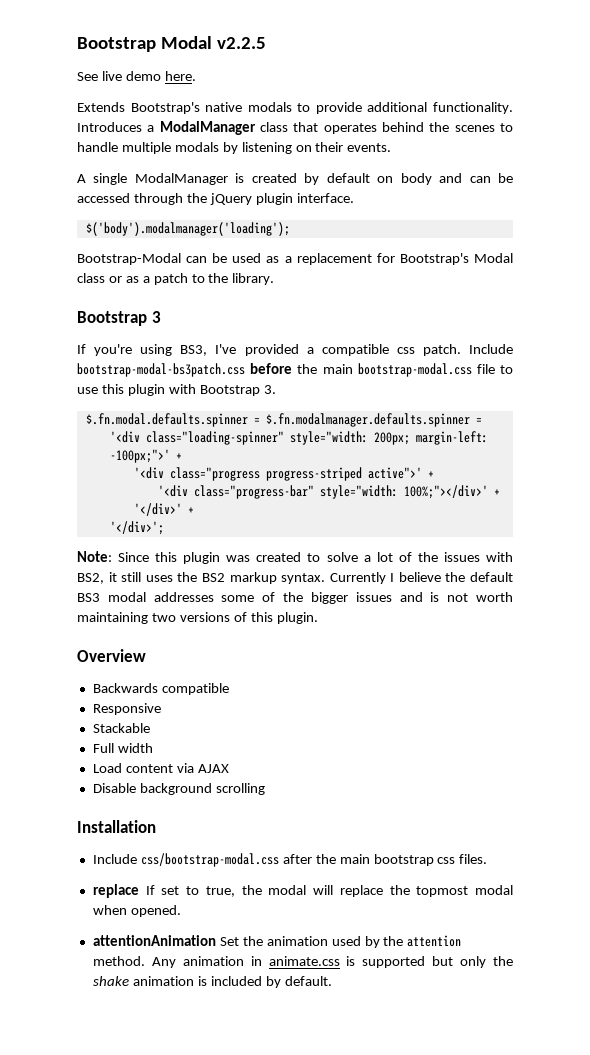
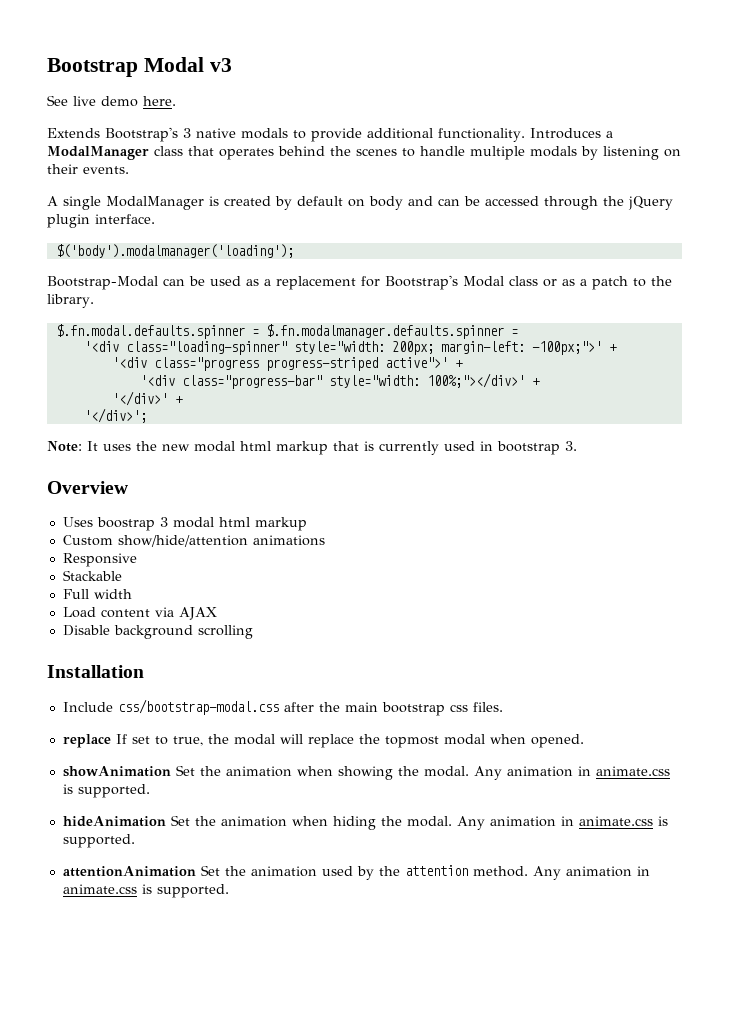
[216,37,266,49] v2.2.5 -> [209,58,232,72] v3
(200, 108) none -> [183,128,191,138] 3
[77,311,161,326] [77,344,513,356] [77,363,513,377] [77,384,276,396] // Bootstrap 3 // If you're using BS3, I've provided a compatible css patch. Include bootstrap-modal-bs3patch.css before the main bootstrap-modal.css file to use this plugin with Bootstrap 3. -> (94, 301) none
[118,552,513,564] [77,572,513,584] [77,592,513,604] [77,612,318,624] [77,649,146,662] [92,683,229,695] Since this plugin was created to solve a lot of the issues with BS2, it still uses the BS2 markup syntax. Currently I believe the default BS3 modal addresses some of the bigger issues and is not worth maintaining two versions of this plugin. // Overview // Backwards compatible -> [87,441,577,455] [47,481,128,494] [62,517,307,531] [62,535,325,547] It uses the new modal html markup that is currently used in bootstrap 3. // Overview // Uses boostrap 3 modal html markup // Custom show/hide/attention animations
(181, 911) none -> [62,765,670,780] [62,784,150,798] [62,815,668,830] [62,834,135,848] // showAnimation Set the animation when showing the modal. Any animation in animate.css is supported. // hideAnimation Set the animation when hiding the modal. Any animation in animate.css is supported.
[362,956,513,968] [92,976,332,988] supported but only the shake animation is included by default. -> [156,884,229,898] supported.

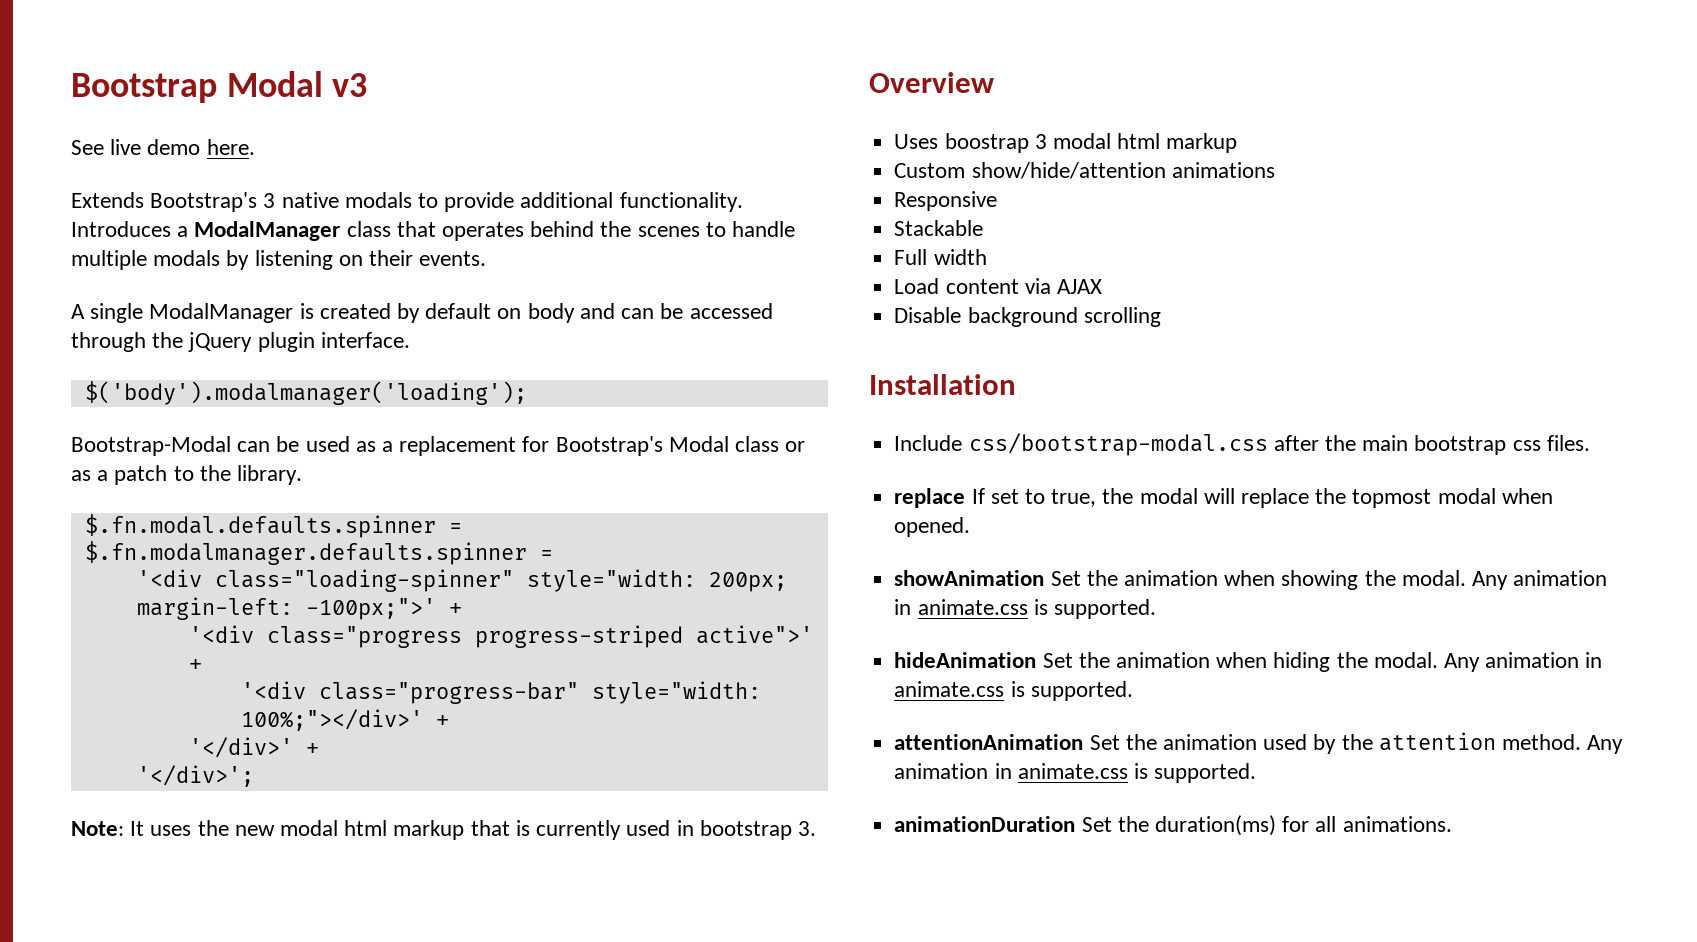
(229, 891) none -> [894,815,1452,836] // animationDuration Set the duration(ms) for all animations.

